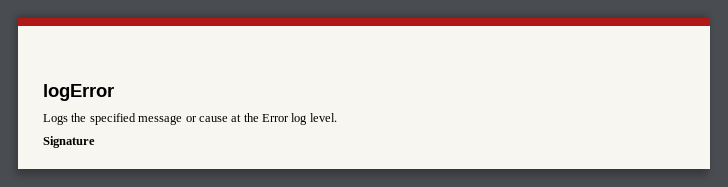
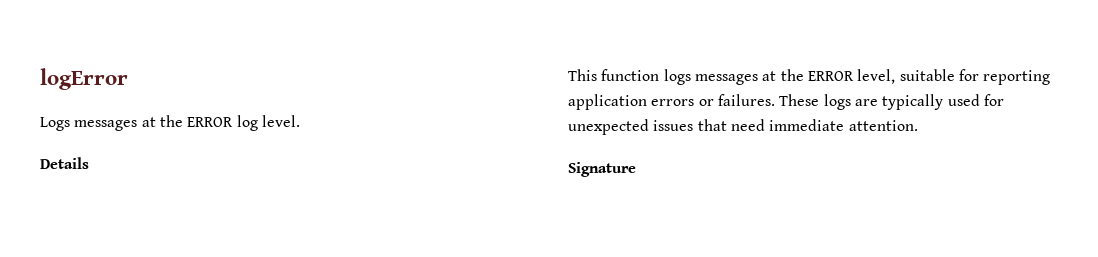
[71,113,289,125] the specified message or cause at the Error -> [74,115,234,131] messages at the ERROR
(337, 117) none -> [40,157,89,169] [568,69,1051,85] [568,94,1004,110] [568,119,918,135] // Details // This function logs messages at the ERROR level, suitable for reporting application errors or failures. These logs are typically used for unexpected issues that need immediate attention.

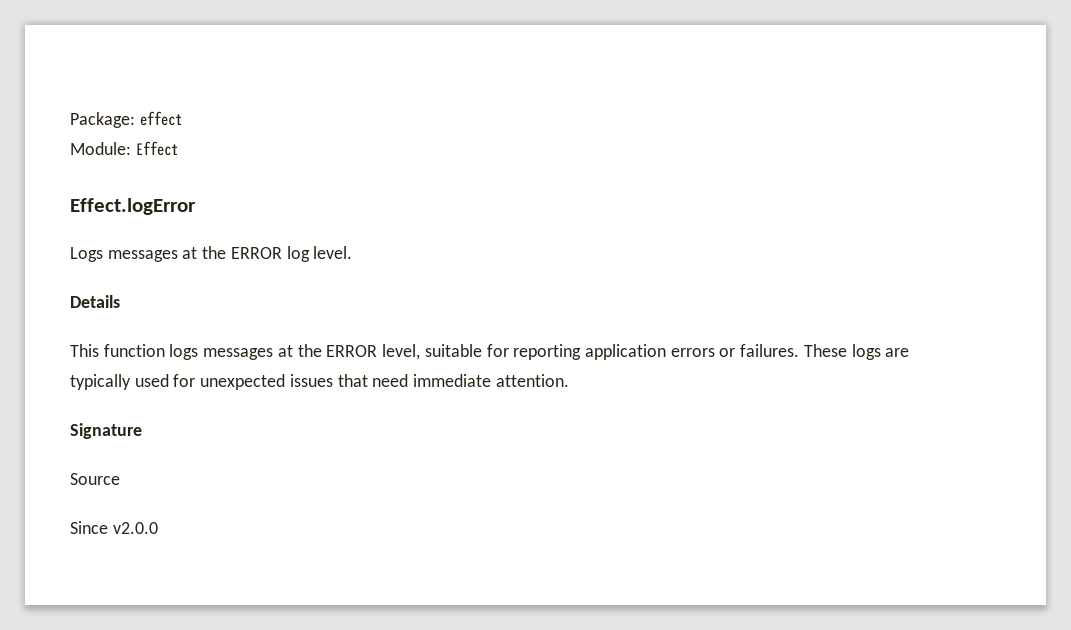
[40,68,128,90] logError -> [70,111,182,128] [70,141,178,156] [70,198,196,215] Package: effect // Module: Effect // Effect.logError
(636, 169) none -> [70,473,120,485] [70,521,158,534] // Source // Since v2.0.0

